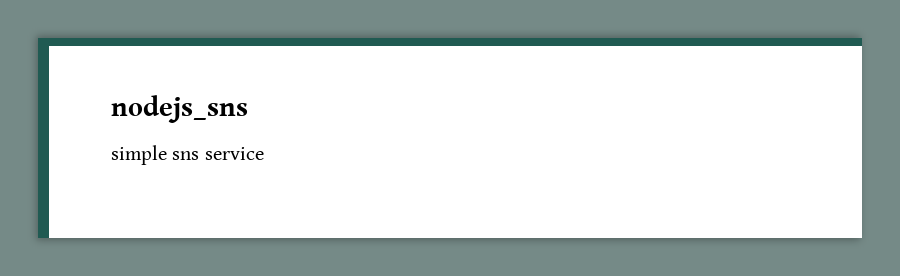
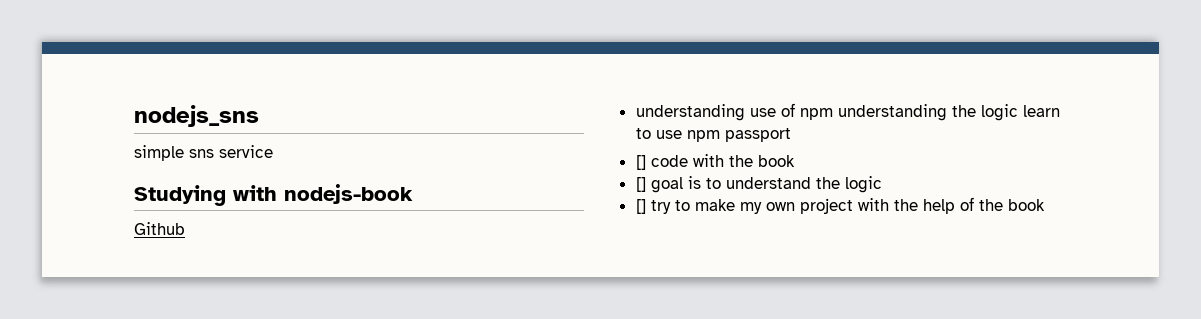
(264, 153) none -> [134,184,413,206] [134,222,185,235] [635,103,1060,121] [635,128,791,142] [635,154,795,170] [635,176,882,193] [635,197,1045,214] // Studying with nodejs-book // Github // understanding use of npm understanding the logic learn to use npm passport // [] code with the book // [] goal is to understand the logic // [] try to make my own project with the help of the book

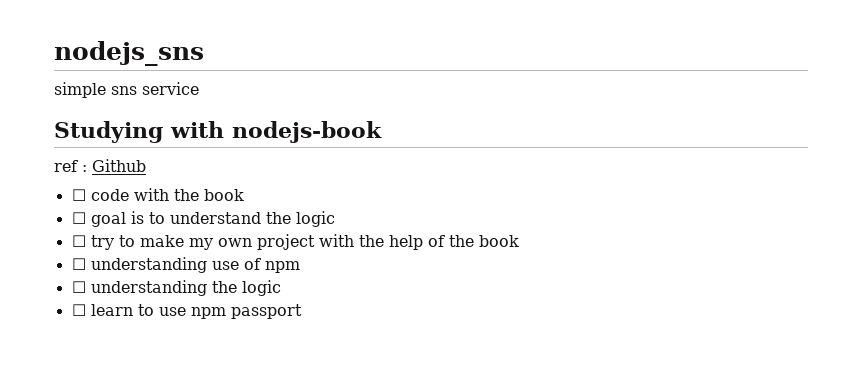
(413, 194) none -> [54,160,87,172] ref :
[635,103,1060,121] [635,128,791,142] [635,155,646,170] understanding use of npm understanding the logic learn to use npm passport // [] -> [71,189,86,201] ☐
[635,177,646,192] [] -> [71,212,86,224] ☐
[635,199,646,214] [] -> [71,235,86,247] ☐
(1045, 205) none -> [71,257,300,273] [71,280,281,296] [71,304,302,319] // ☐ understanding use of npm // ☐ understanding the logic // ☐ learn to use npm passport

